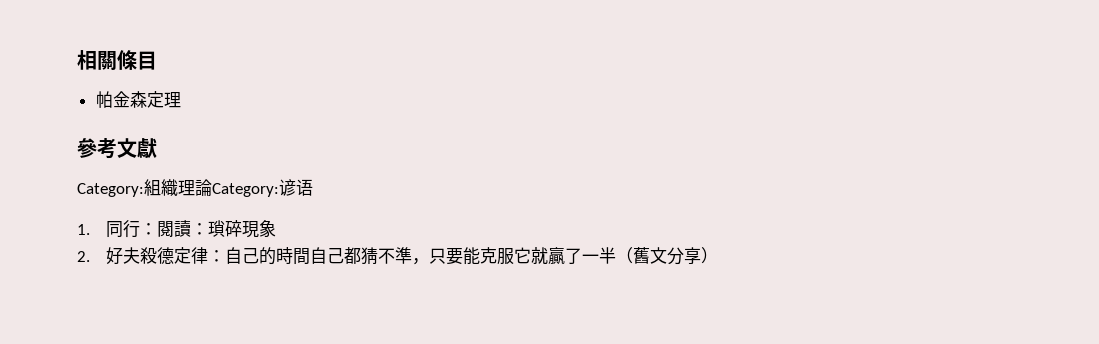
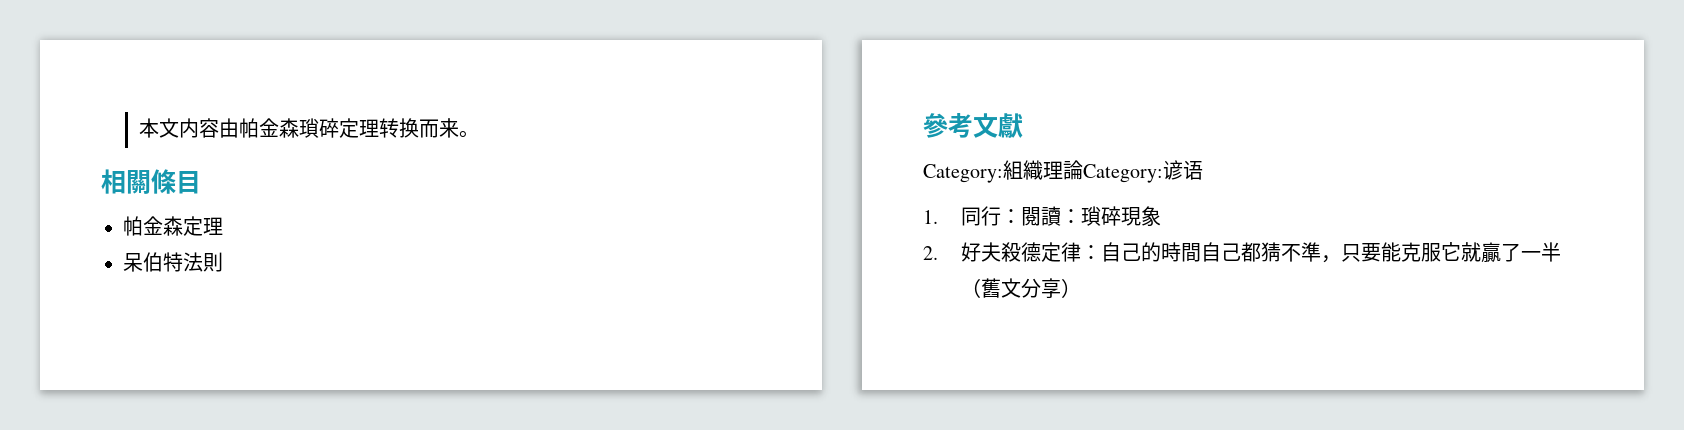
(77, 60) none -> [138,118,479,138] 本文内容由帕金森瑣碎定理转换而来。 //
(181, 100) none -> [123,252,223,272] // 呆伯特法則

